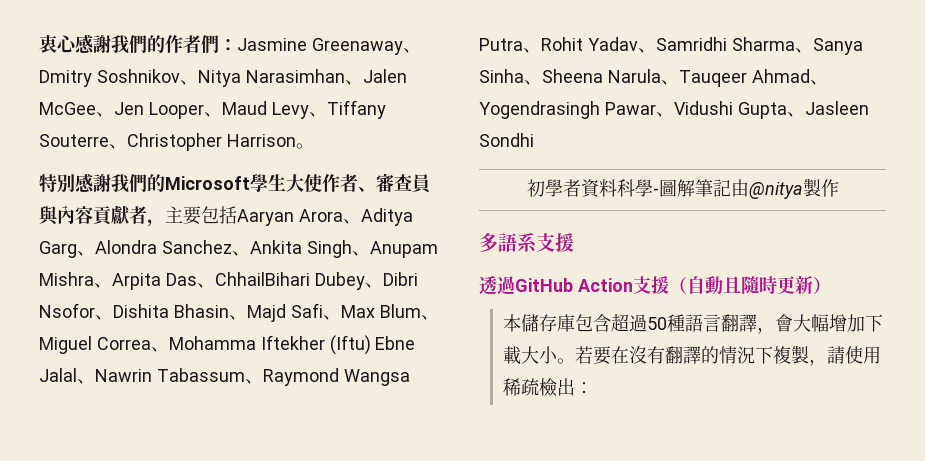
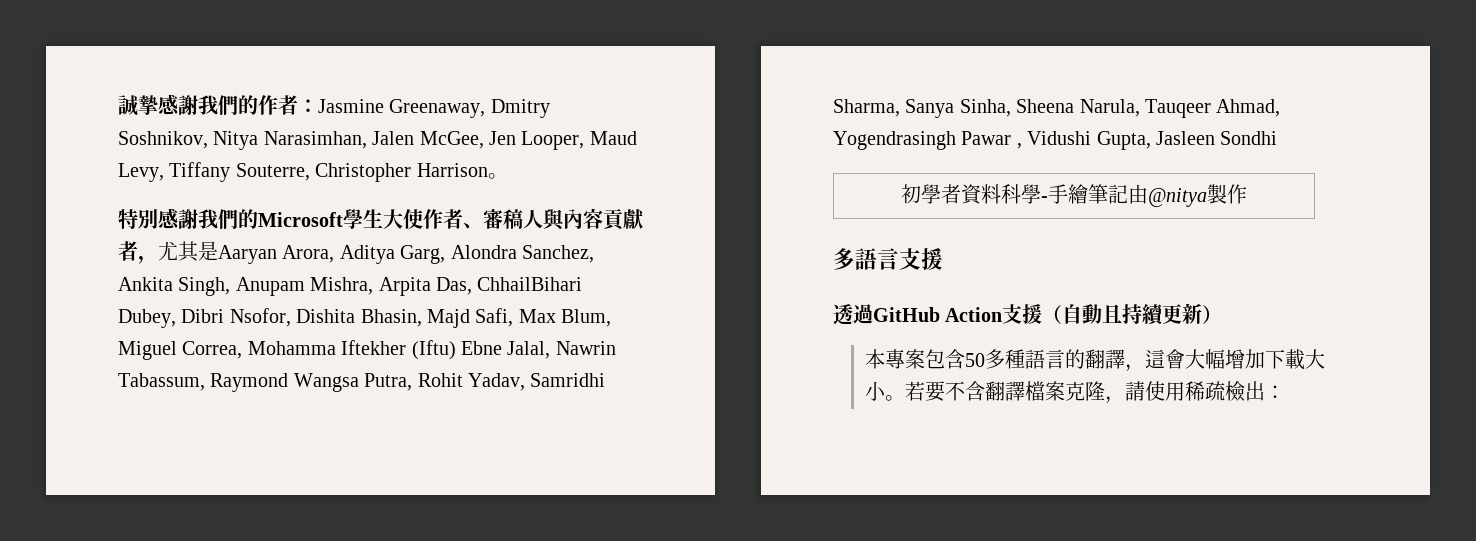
[39,35,78,53] 衷心 -> [118,95,158,116] 誠摯
[201,35,421,55] [39,69,407,87] [39,100,386,119] [39,134,127,149] 們：Jasmine Greenaway、Dmitry Soshnikov、Nitya Narasimhan、Jalen McGee、Jen Looper、Maud Levy、Tiffany Souterre、 -> [298,99,550,118] [118,131,637,150] [118,162,310,182] ：Jasmine Greenaway, Dmitry Soshnikov, Nitya Narasimhan, Jalen McGee, Jen Looper, Maud Levy, Tiffany Souterre,
[394,174,430,193] 查員 -> [503,209,543,229] 稿人
[165,206,413,226] [39,240,438,258] [39,272,418,290] [39,303,439,322] [39,335,416,355] [39,368,410,386] [479,37,863,55] [479,69,828,87] [479,101,805,119] 主要包括Aaryan Arora、Aditya Garg、Alondra Sanchez、Ankita Singh、Anupam Mishra、Arpita Das、ChhailBihari Dubey、Dibri Nsofor、Dishita Bhasin、Majd Safi、Max Blum、Miguel Correa、Mohamma Iftekher (Iftu) Ebne Jalal、Nawrin Tabassum、Raymond Wangsa Putra、Rohit Yadav、Samridhi Sharma、Sanya Sinha、Sheena Narula、Tauqeer Ahmad、Yogendrasingh Pawar、Vidushi Gupta、 -> [158,241,594,264] [118,277,583,296] [118,308,612,328] [118,340,616,360] [118,373,606,392] [833,99,1281,118] [833,131,1151,150] 尤其是Aaryan Arora, Aditya Garg, Alondra Sanchez, Ankita Singh, Anupam Mishra, Arpita Das, ChhailBihari Dubey, Dibri Nsofor, Dishita Bhasin, Majd Safi, Max Blum, Miguel Correa, Mohamma Iftekher (Iftu) Ebne Jalal, Nawrin Tabassum, Raymond Wangsa Putra, Rohit Yadav, Samridhi Sharma, Sanya Sinha, Sheena Narula, Tauqeer Ahmad, Yogendrasingh Pawar , Vidushi Gupta,
[658,179,695,197] 圖解 -> [1048,184,1088,204] 手繪
[517,232,537,253] 系 -> [877,248,899,270] 言
[740,276,777,294] 隨時 -> [1122,304,1165,325] 持續
[520,313,775,334] 儲存庫包含超過50種語言翻譯， -> [885,349,1166,372] 專案包含50多種語言的翻譯，這
[610,345,809,364] 在沒有翻譯的情況下複製 -> [945,381,1106,401] 不含翻譯檔案克隆

